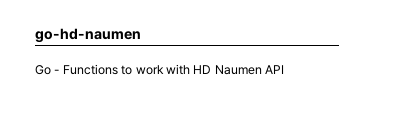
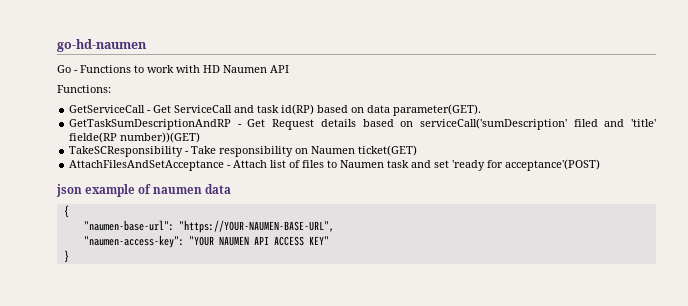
(284, 69) none -> [57,85,111,93] [69,104,482,116] [69,118,656,130] [69,132,201,143] [69,145,418,157] [69,159,601,171] [56,184,232,197] [63,205,69,218] [83,220,334,233] [83,235,329,248] [63,250,69,263] // Functions: // GetServiceCall - Get ServiceCall and task id(RP) based on data parameter(GET). // GetTaskSumDescriptionAndRP - Get Request details based on serviceCall('sumDescription' filed and 'title' fielde(RP number))(GET) // TakeSCResponsibility - Take responsibility on Naumen ticket(GET) // AttachFilesAndSetAcceptance - Attach list of files to Naumen task and set 'ready for acceptance'(POST) // json example of naumen data // { // "naumen-base-url": "https://YOUR-NAUMEN-BASE-URL", // "naumen-access-key": "YOUR NAUMEN API ACCESS KEY" // }

